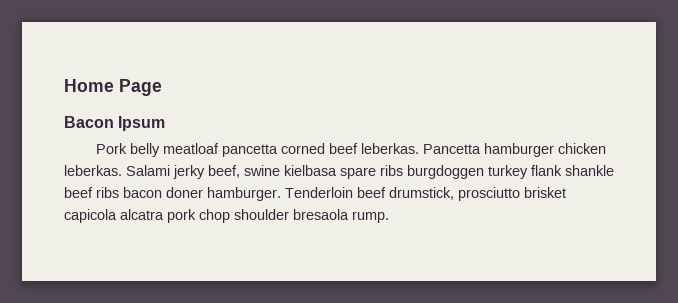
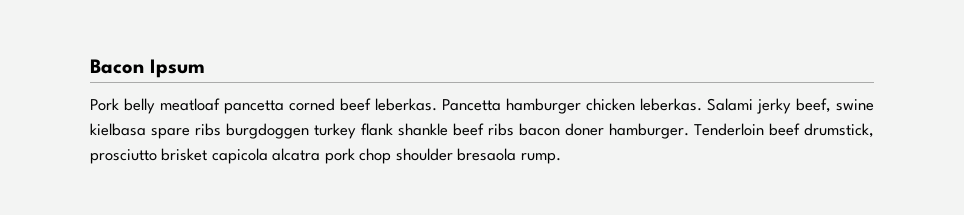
[64,79,162,96] Home Page // -> (90, 66) none

